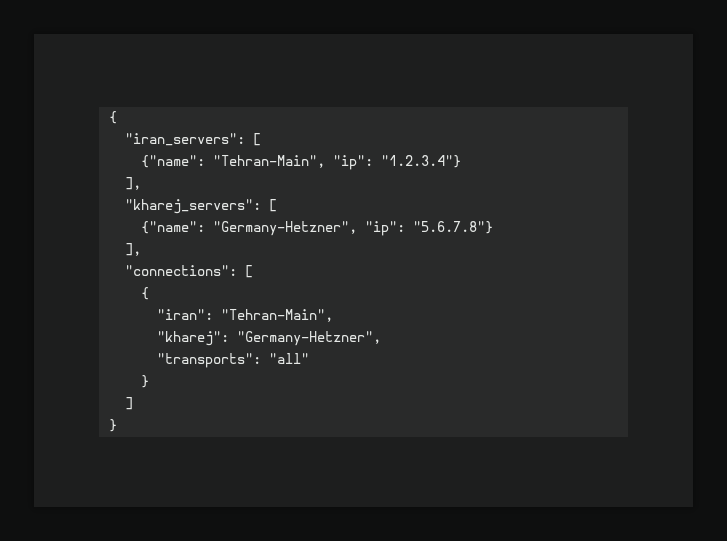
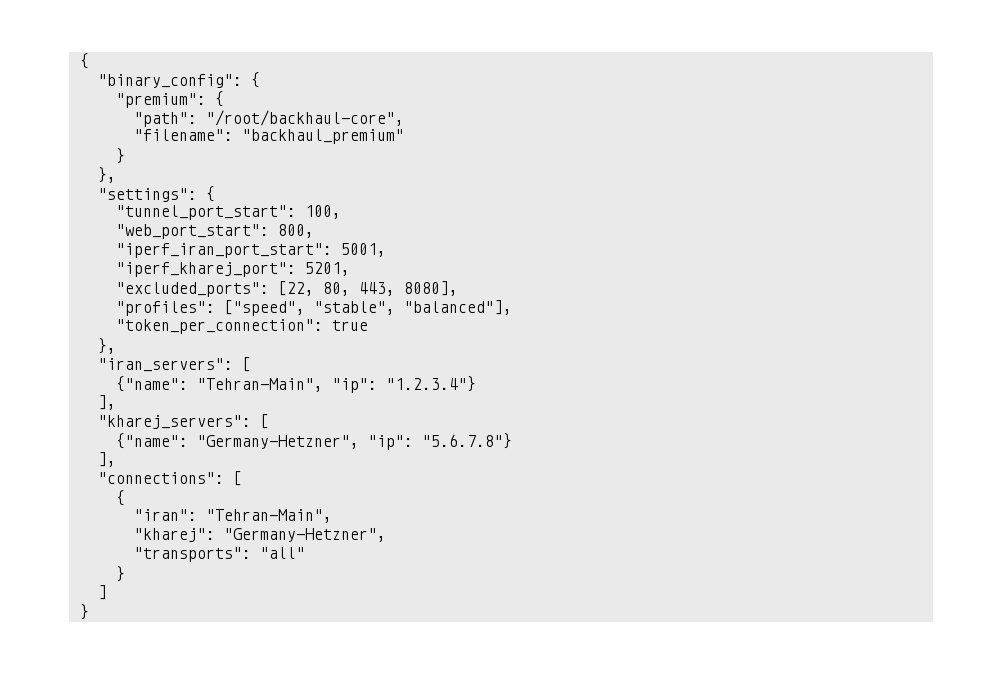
[108,111,117,124] { -> [79,53,89,69] [97,72,260,88] [115,91,224,108] [133,110,404,127] [133,129,404,144] [115,148,125,164] [97,167,116,183] [97,186,215,202] [115,205,341,220] [115,224,314,239] [115,243,386,258] [115,262,350,277] [115,281,458,297] [115,300,512,316] [115,319,368,334] [97,338,116,354] { // "binary_config": { // "premium": { // "path": "/root/backhaul-core", // "filename": "backhaul_premium" // } // }, // "settings": { // "tunnel_port_start": 100, // "web_port_start": 800, // "iperf_iran_port_start": 5001, // "iperf_kharej_port": 5201, // "excluded_ports": [22, 80, 443, 8080], // "profiles": ["speed", "stable", "balanced"], // "token_per_connection": true // },

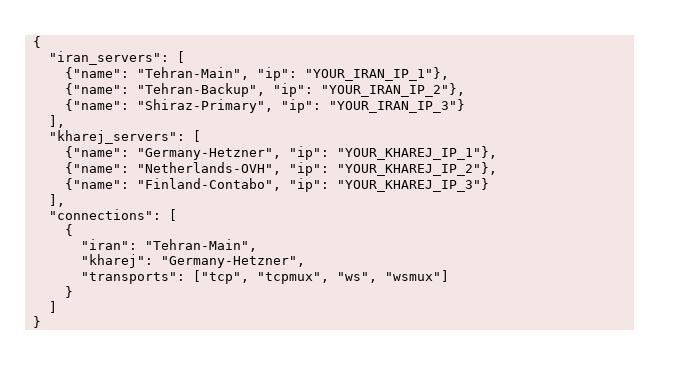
[79,53,89,69] [97,72,260,88] [115,91,224,108] [133,110,404,127] [133,129,404,144] [115,148,125,164] [97,167,116,183] [97,186,215,202] [115,205,341,220] [115,224,314,239] [115,243,386,258] [115,262,350,277] [115,281,458,297] [115,300,512,316] [115,319,368,334] [97,338,116,354] { // "binary_config": { // "premium": { // "path": "/root/backhaul-core", // "filename": "backhaul_premium" // } // }, // "settings": { // "tunnel_port_start": 100, // "web_port_start": 800, // "iperf_iran_port_start": 5001, // "iperf_kharej_port": 5201, // "excluded_ports": [22, 80, 443, 8080], // "profiles": ["speed", "stable", "balanced"], // "token_per_connection": true // }, -> [32,36,41,48] {
[385,376,476,392] "1.2.3.4"} -> [304,67,449,81] [64,83,465,97] [64,99,465,113] "YOUR_IRAN_IP_1"}, // {"name": "Tehran-Backup", "ip": "YOUR_IRAN_IP_2"}, // {"name": "Shiraz-Primary", "ip": "YOUR_IRAN_IP_3"}
[421,433,512,449] "5.6.7.8"} -> [336,146,497,160] [64,162,497,176] [64,178,489,192] "YOUR_KHAREJ_IP_1"}, // {"name": "Netherlands-OVH", "ip": "YOUR_KHAREJ_IP_2"}, // {"name": "Finland-Contabo", "ip": "YOUR_KHAREJ_IP_3"}
[259,547,305,559] "all" -> [192,270,449,284] ["tcp", "tcpmux", "ws", "wsmux"]

